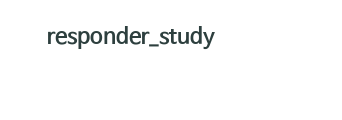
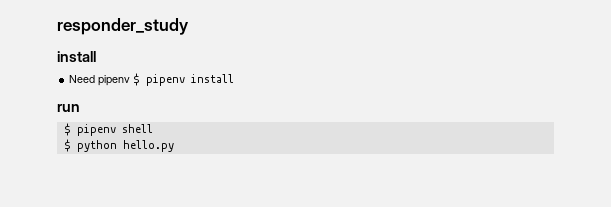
(215, 38) none -> [57,51,96,62] [69,73,235,86] [57,104,80,112] [63,123,153,136] [63,139,174,152] // install // Need pipenv $ pipenv install // run // $ pipenv shell // $ python hello.py

